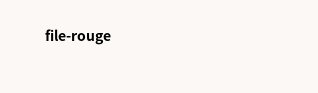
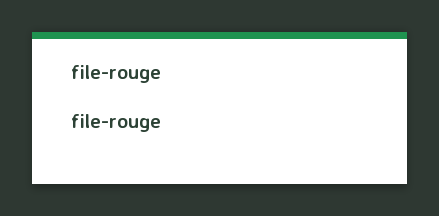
[45,29,111,45] file-rouge -> [71,65,161,83] [71,114,161,132] file-rouge // file-rouge

